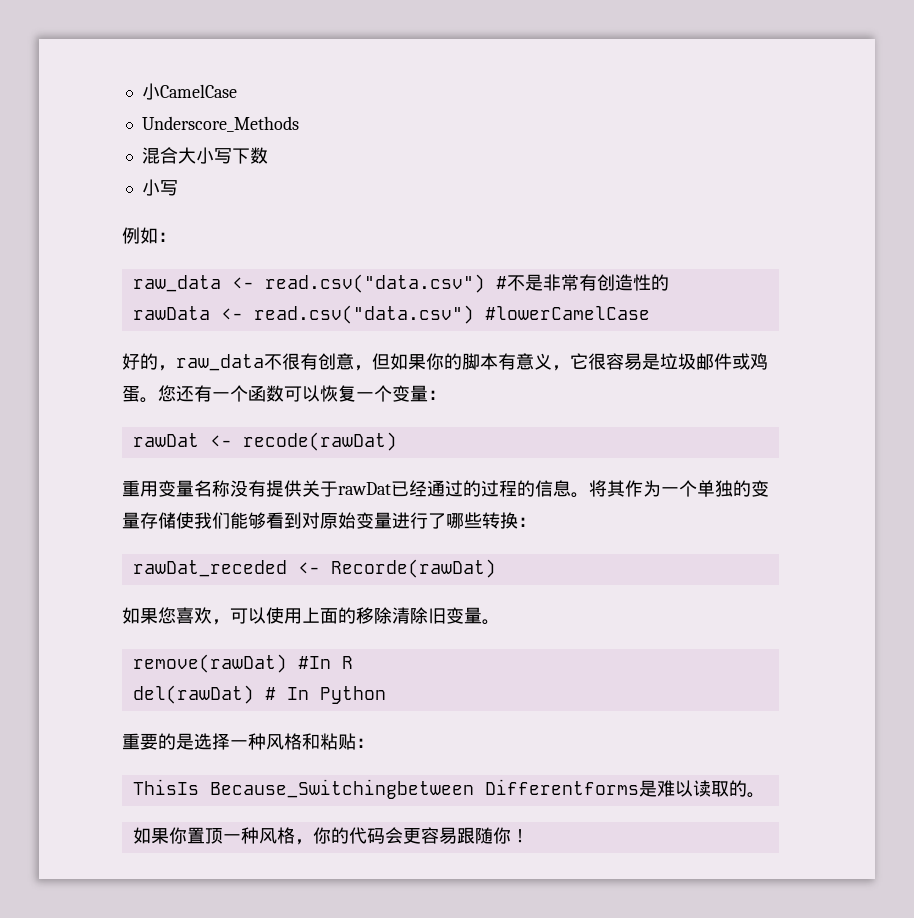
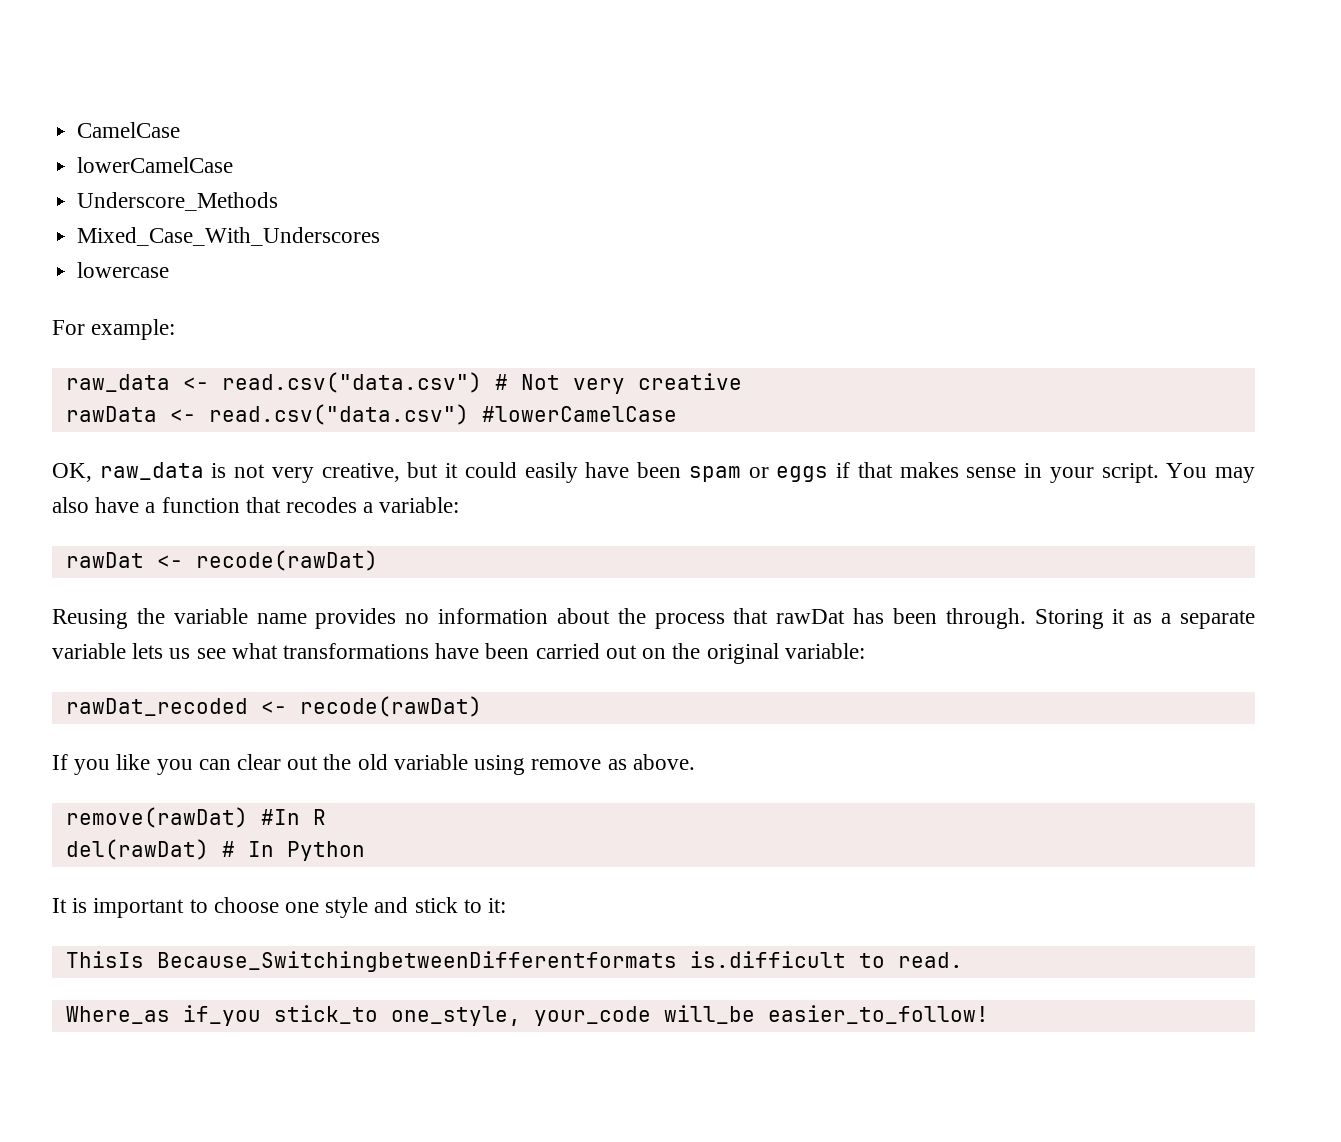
[141,83,160,100] 小 -> (77, 130) none
(237, 91) none -> [77,157,234,173] // lowerCamelCase
[141,147,268,164] [141,179,178,196] [122,227,176,244] 混合大小写下数 // 小写 // 例如： -> [77,227,381,246] [77,262,170,278] [52,319,176,340] Mixed_Case_With_Underscores // lowercase // For example:
[506,274,669,291] 不是非常有创造性的 -> [520,373,742,394] Not very creative
[122,353,768,371] [122,385,446,403] [132,432,397,451] [122,480,769,498] [122,512,536,529] [132,559,496,578] [122,607,500,625] 好的，raw_data不很有创意，但如果你的脚本有意义，它很容易是垃圾邮件或鸡蛋。您还有一个函数可以恢复一个变量： // rawDat <- recode(rawDat) // 重用变量名称没有提供关于rawDat已经通过的过程的信息。将其作为一个单独的变量存储使我们能够看到对原始变量进行了哪些转换： // rawDat_receded <- Recorde(rawDat) // 如果您喜欢，可以使用上面的移除清除旧变量。 -> [52,462,1255,483] [52,497,460,513] [65,550,378,571] [52,608,1256,629] [52,643,865,664] [65,696,482,717] [52,754,695,775] OK, raw_data is not very creative, but it could easily have been spam or eggs if that makes sense in your script. You may also have a function that recodes a variable: // rawDat <- recode(rawDat) // Reusing the variable name provides no information about the process that rawDat has been through. Storing it as a separate variable lets us see what transformations have been carried out on the original variable: // rawDat_recoded <- recode(rawDat) // If you like you can clear out the old variable using remove as above.
[122,733,374,750] [132,779,765,799] [132,827,529,845] 重要的是选择一种风格和粘贴： // ThisIs Because_Switchingbetween Differentforms是难以读取的。 // 如果你置顶一种风格，你的代码会更容易跟随你！ -> [52,897,507,918] [65,951,963,972] [65,1005,989,1026] It is important to choose one style and stick to it: // ThisIs Because_SwitchingbetweenDifferentformats is.difficult to read. // Where_as if_you stick_to one_style, your_code will_be easier_to_follow!

